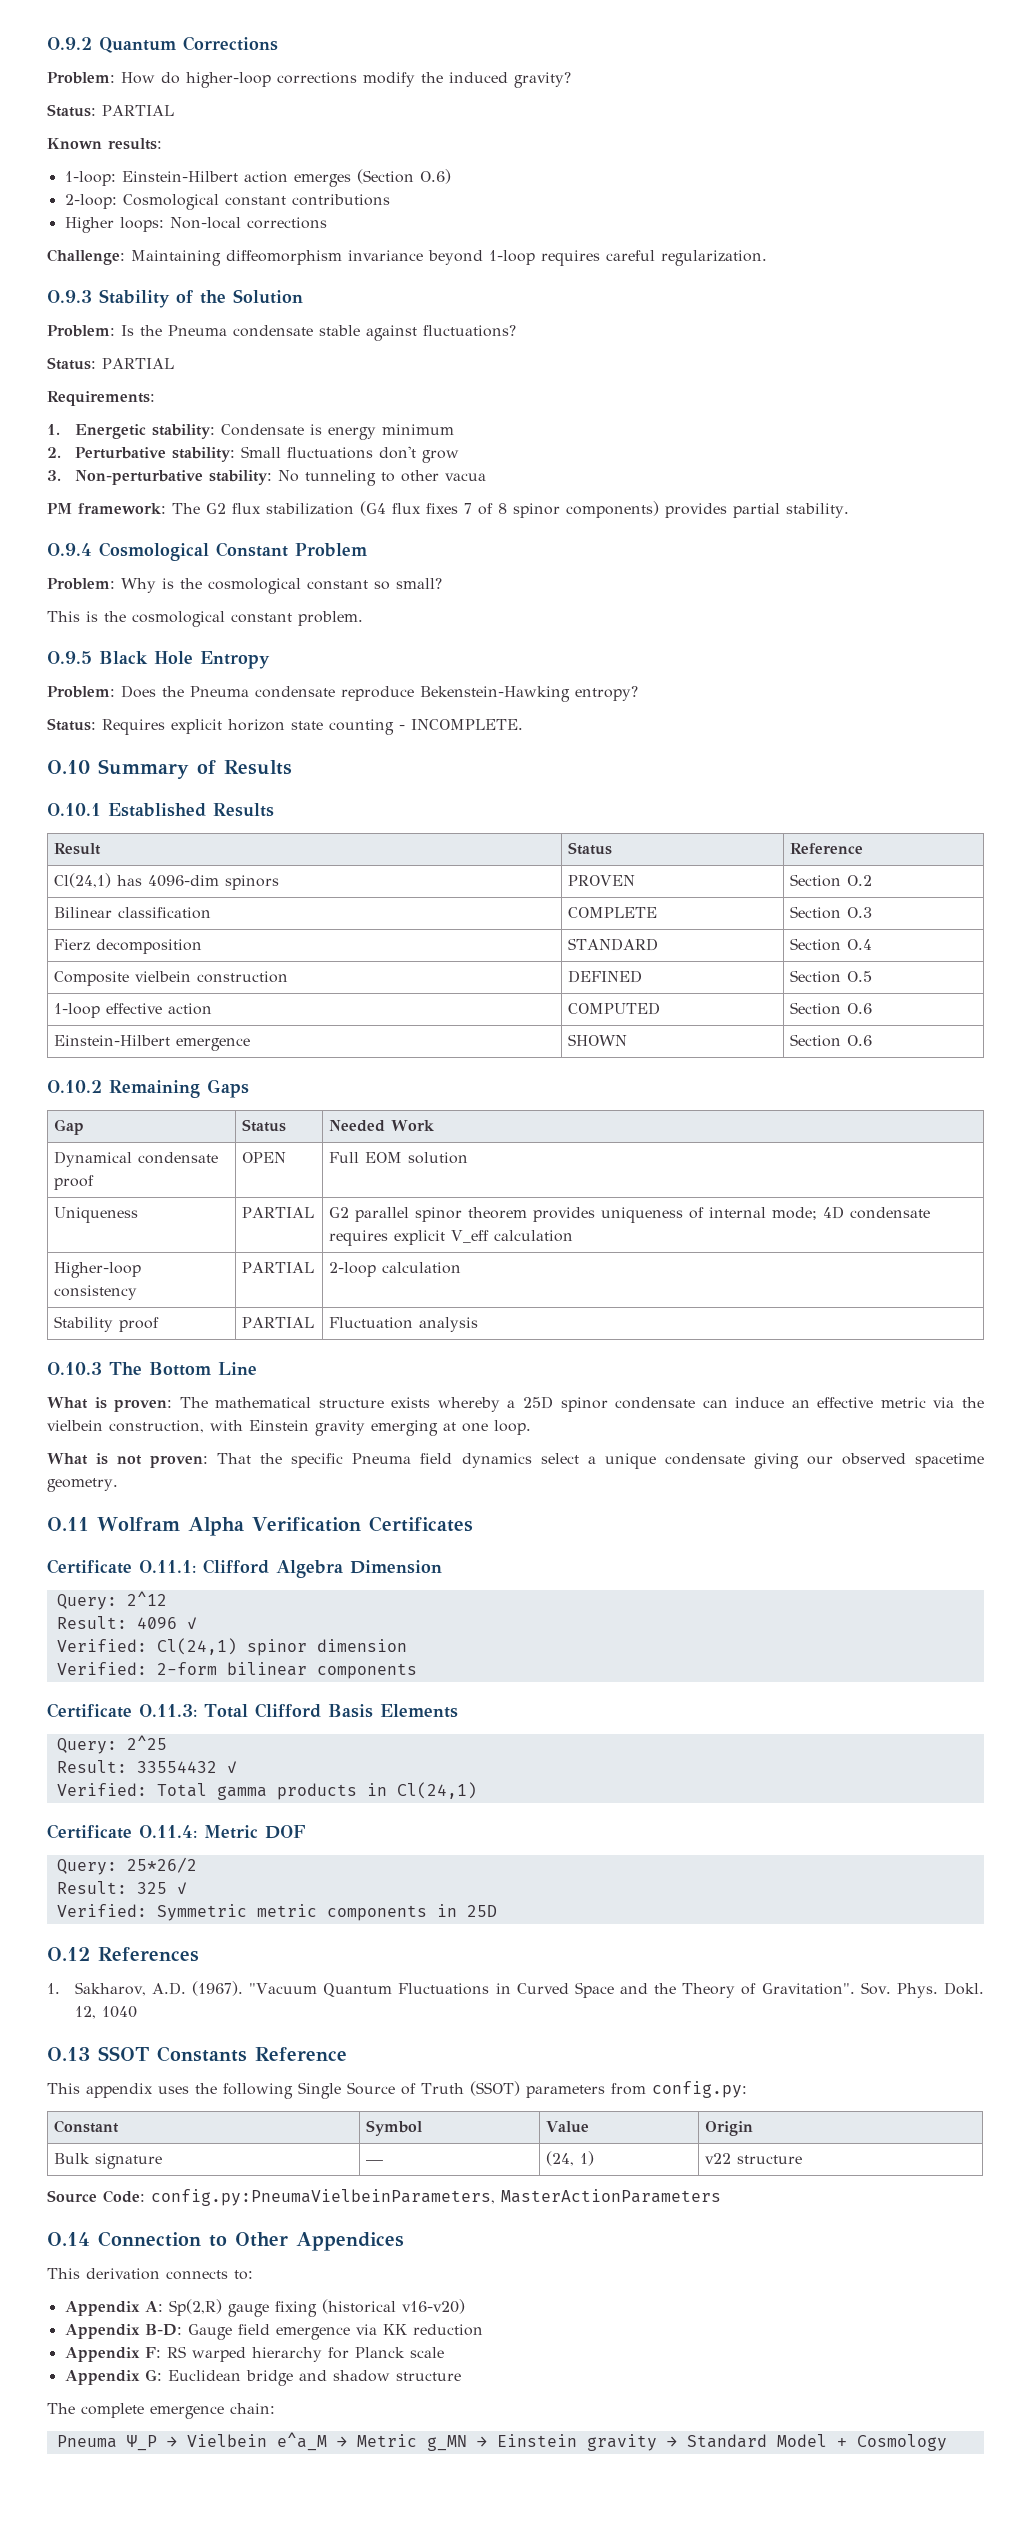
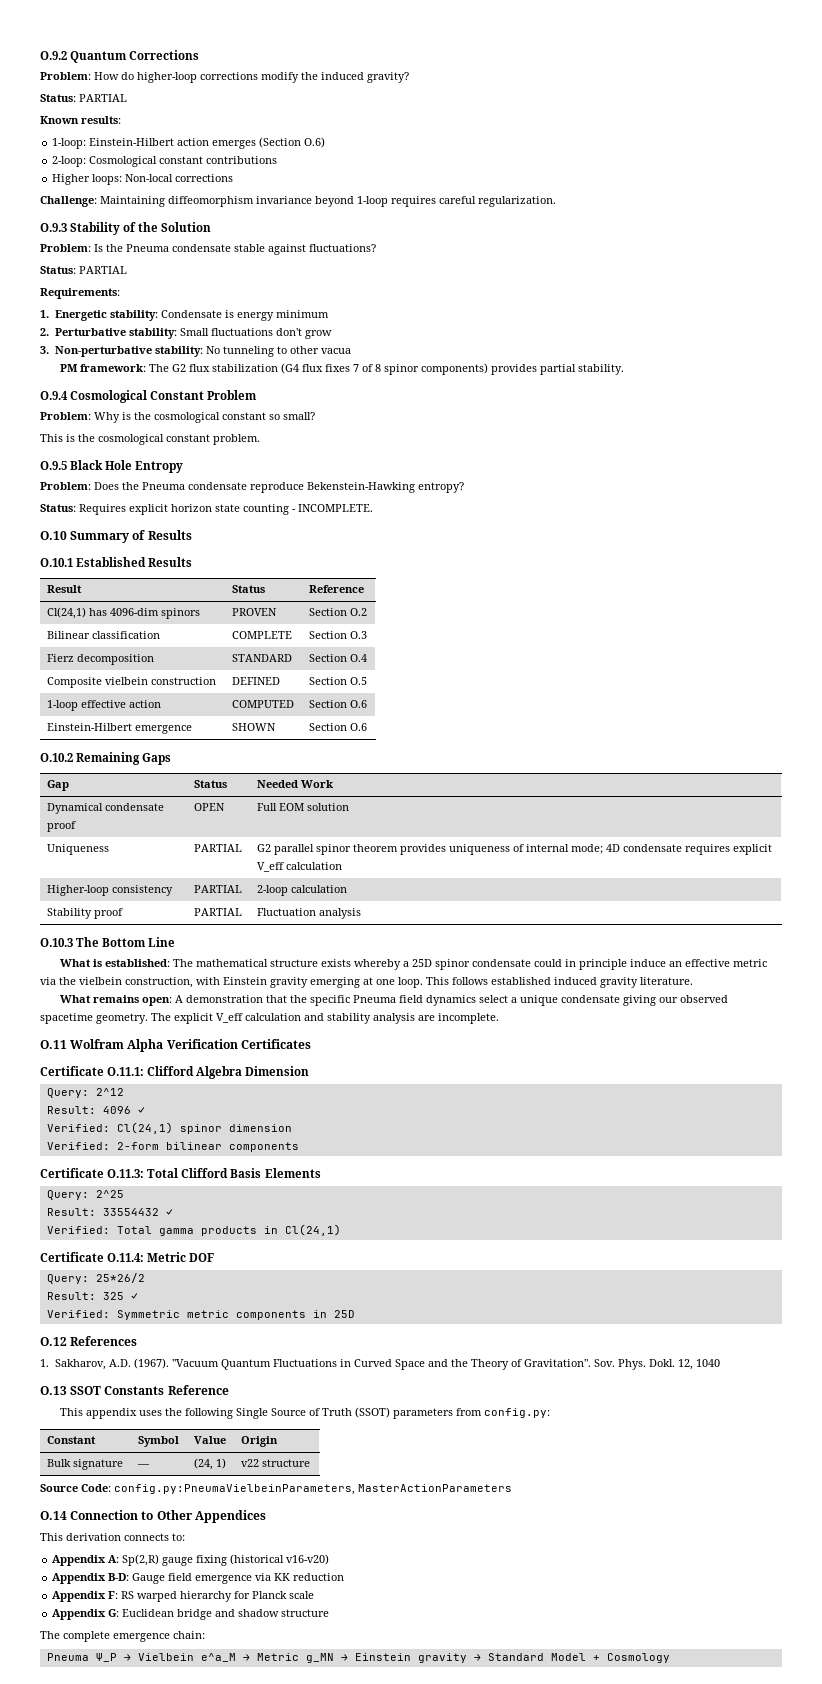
[114,1399,173,1412] proven: -> [105,959,171,967] established:
[702,1400,728,1408] can -> [534,959,628,970] could in principle
[47,1453,252,1468] // What is not proven: That -> [426,977,693,988] [60,995,288,1006] This follows established induced gravity literature. // What remains open: A demonstration that
(118, 1485) none -> [151,1013,499,1024] The explicit V_eff calculation and stability analysis are incomplete.

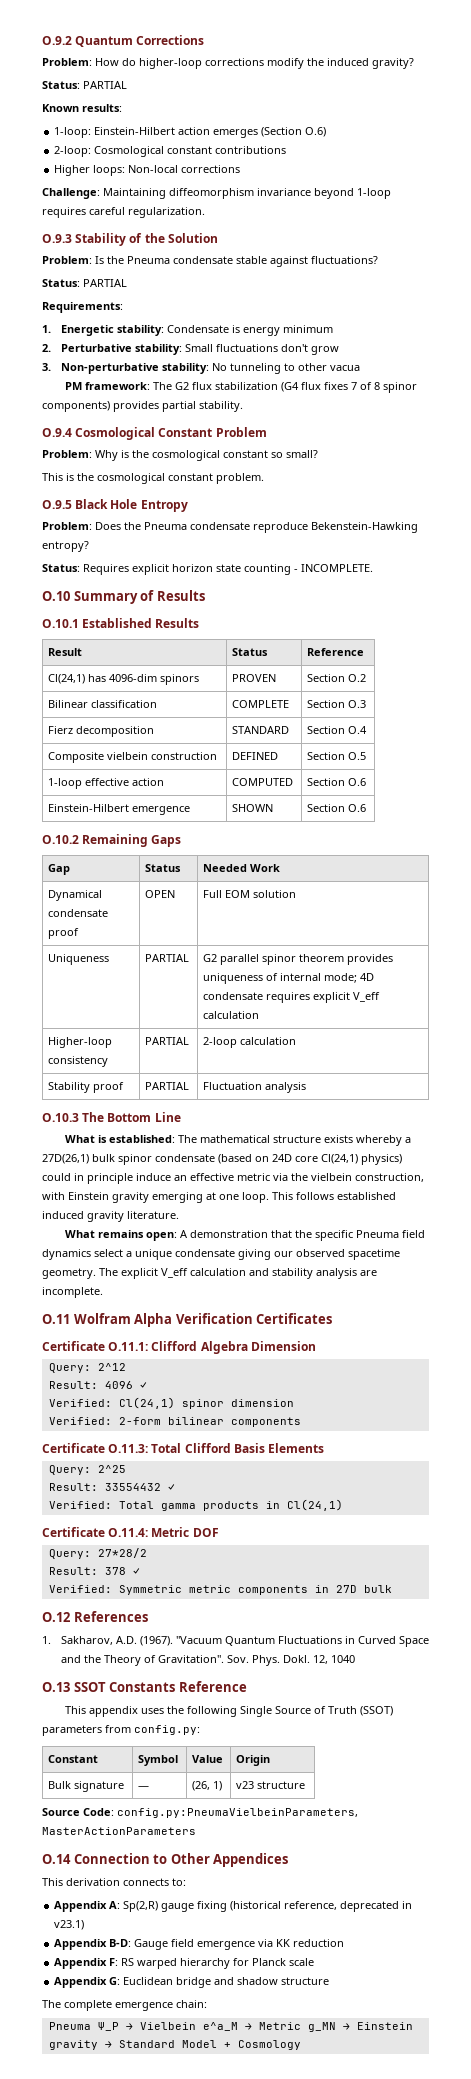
[412,959,532,970] 25D spinor condensate -> [42,1154,402,1165] 27D(26,1) bulk spinor condensate (based on 24D core Cl(24,1) physics)
[95,1273,145,1283] [46,1292,124,1300] 25*26/2 // Result: 325 -> [97,1548,147,1558] [48,1567,126,1575] 27*28/2 // Result: 378
[333,1310,355,1318] 25D -> [335,1585,392,1593] 27D bulk
[193,1458,213,1470] (24, -> [192,1781,211,1791] (26,
[240,1459,259,1467] v22 -> [236,1781,255,1789] v23
[286,1554,330,1565] v16-v20) -> [284,1901,413,1912] [54,1920,85,1930] reference, deprecated in v23.1)

